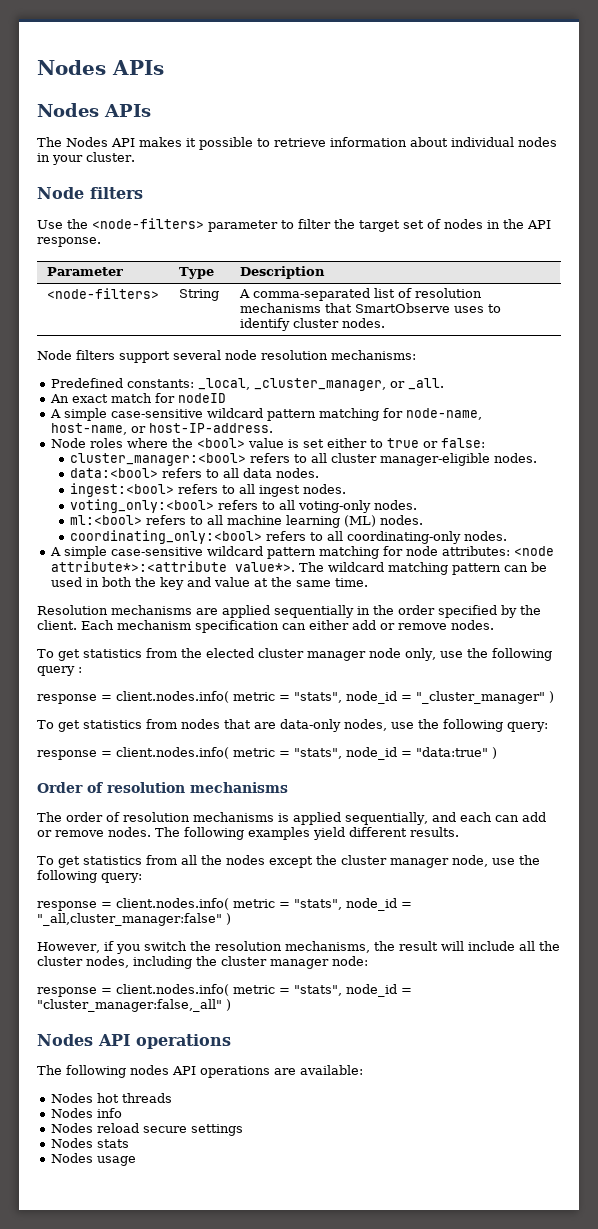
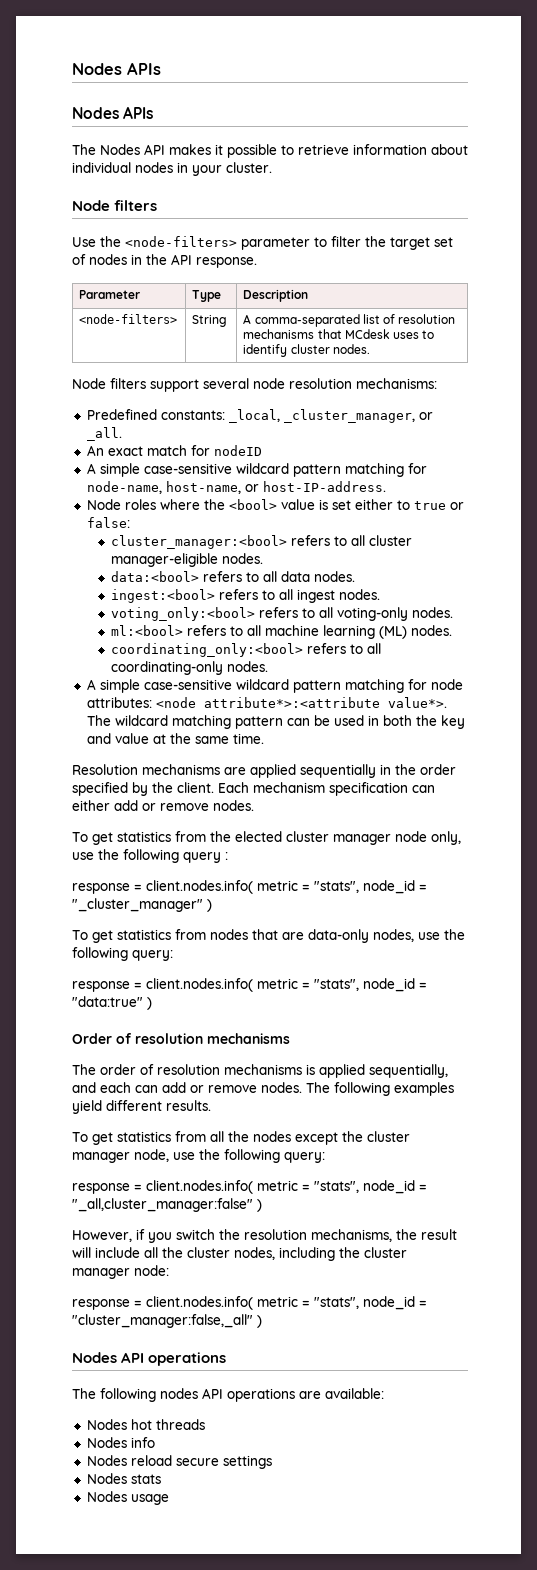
[354,303,450,313] SmartObserve -> [344,329,390,339] MCdesk

